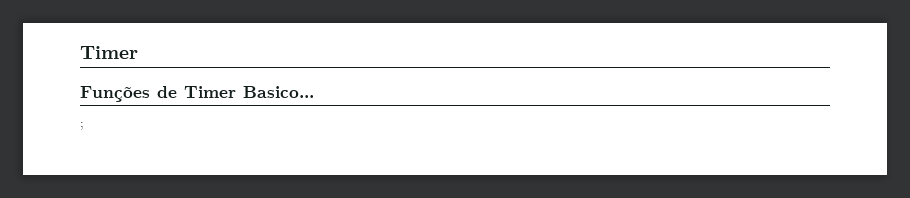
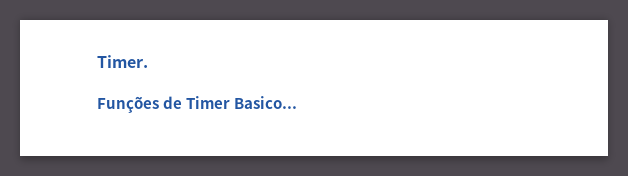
[80,46,138,59] Timer -> [97,55,148,68] Timer.
[80,122,84,130] // ; -> (298, 102) none

